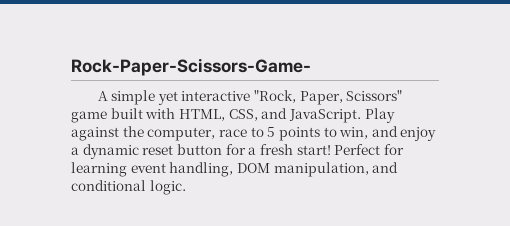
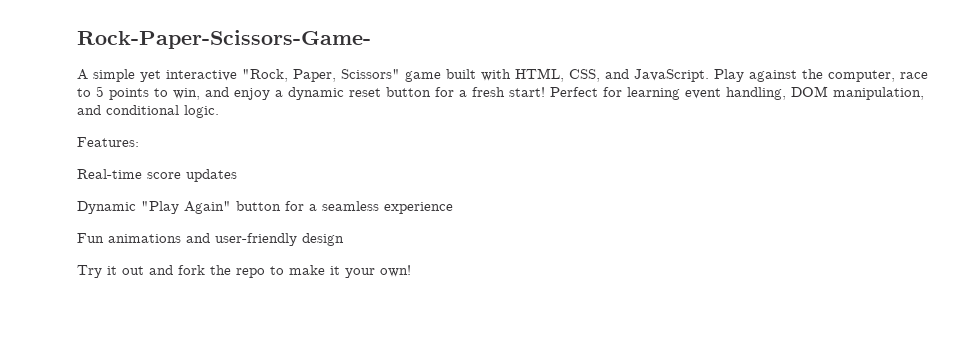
(186, 187) none -> [77,137,139,147] [77,169,237,182] [77,201,453,214] [77,233,344,246] [77,265,411,278] // Features: // Real-time score updates // Dynamic "Play Again" button for a seamless experience // Fun animations and user-friendly design // Try it out and fork the repo to make it your own!

